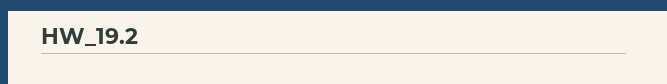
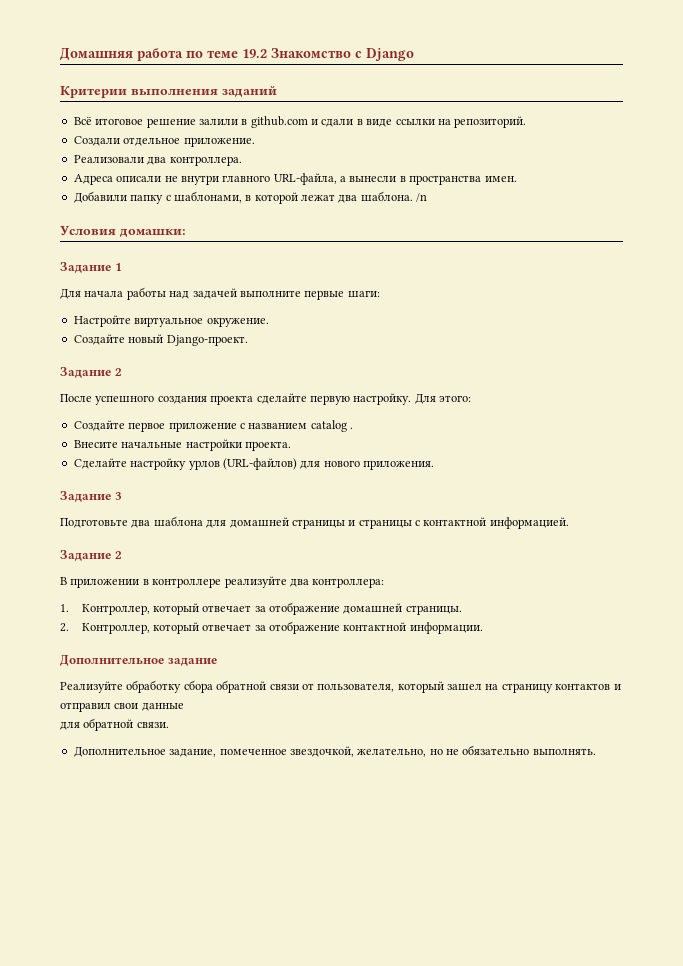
[41,28,138,46] HW_19.2 -> [60,48,414,61] [60,85,277,98] [73,116,527,128] [73,136,255,147] [73,155,242,166] [73,173,517,185] [73,191,428,204] [60,226,186,238] [60,262,122,274] [60,287,380,300] [73,315,269,327] [73,334,248,346] [60,367,122,379] [60,393,471,405] [73,420,353,432] [73,439,291,451] [73,458,434,470] [60,491,122,503] [60,516,569,529] [60,550,122,562] [60,576,385,588] [60,602,462,615] [60,621,483,634] [60,655,217,667] [60,680,621,693] [60,702,184,712] [60,718,169,731] [73,745,596,757] Домашняя работа по теме 19.2 Знакомство с Django // Критерии выполнения заданий // Всё итоговое решение залили в github.com и сдали в виде ссылки на репозиторий. // Создали отдельное приложение. // Реализовали два контроллера. // Адреса описали не внутри главного URL-файла, а вынесли в пространства имен. // Добавили папку с шаблонами, в которой лежат два шаблона. /n // Условия домашки: // Задание 1 // Для начала работы над задачей выполните первые шаги: // Настройте виртуальное окружение. // Создайте новый Django-проект. // Задание 2 // После успешного создания проекта сделайте первую настройку. Для этого: // Создайте первое приложение с названием catalog . // Внесите начальные настройки проекта. // Сделайте настройку урлов (URL-файлов) для нового приложения. // Задание 3 // Подготовьте два шаблона для домашней страницы и страницы с контактной информацией. // Задание 2 // В приложении в контроллере реализуйте два контроллера: // 1. Контроллер, который отвечает за отображение домашней страницы. // 2. Контроллер, который отвечает за отображение контактной информации. // Дополнительное задание // Реализуйте обработку сбора обратной связи от пользователя, который зашел на страницу контактов и отправил свои данные // для обратной связи. // Дополнительное задание, помеченное звездочкой, желательно, но не обязательно выполнять.

